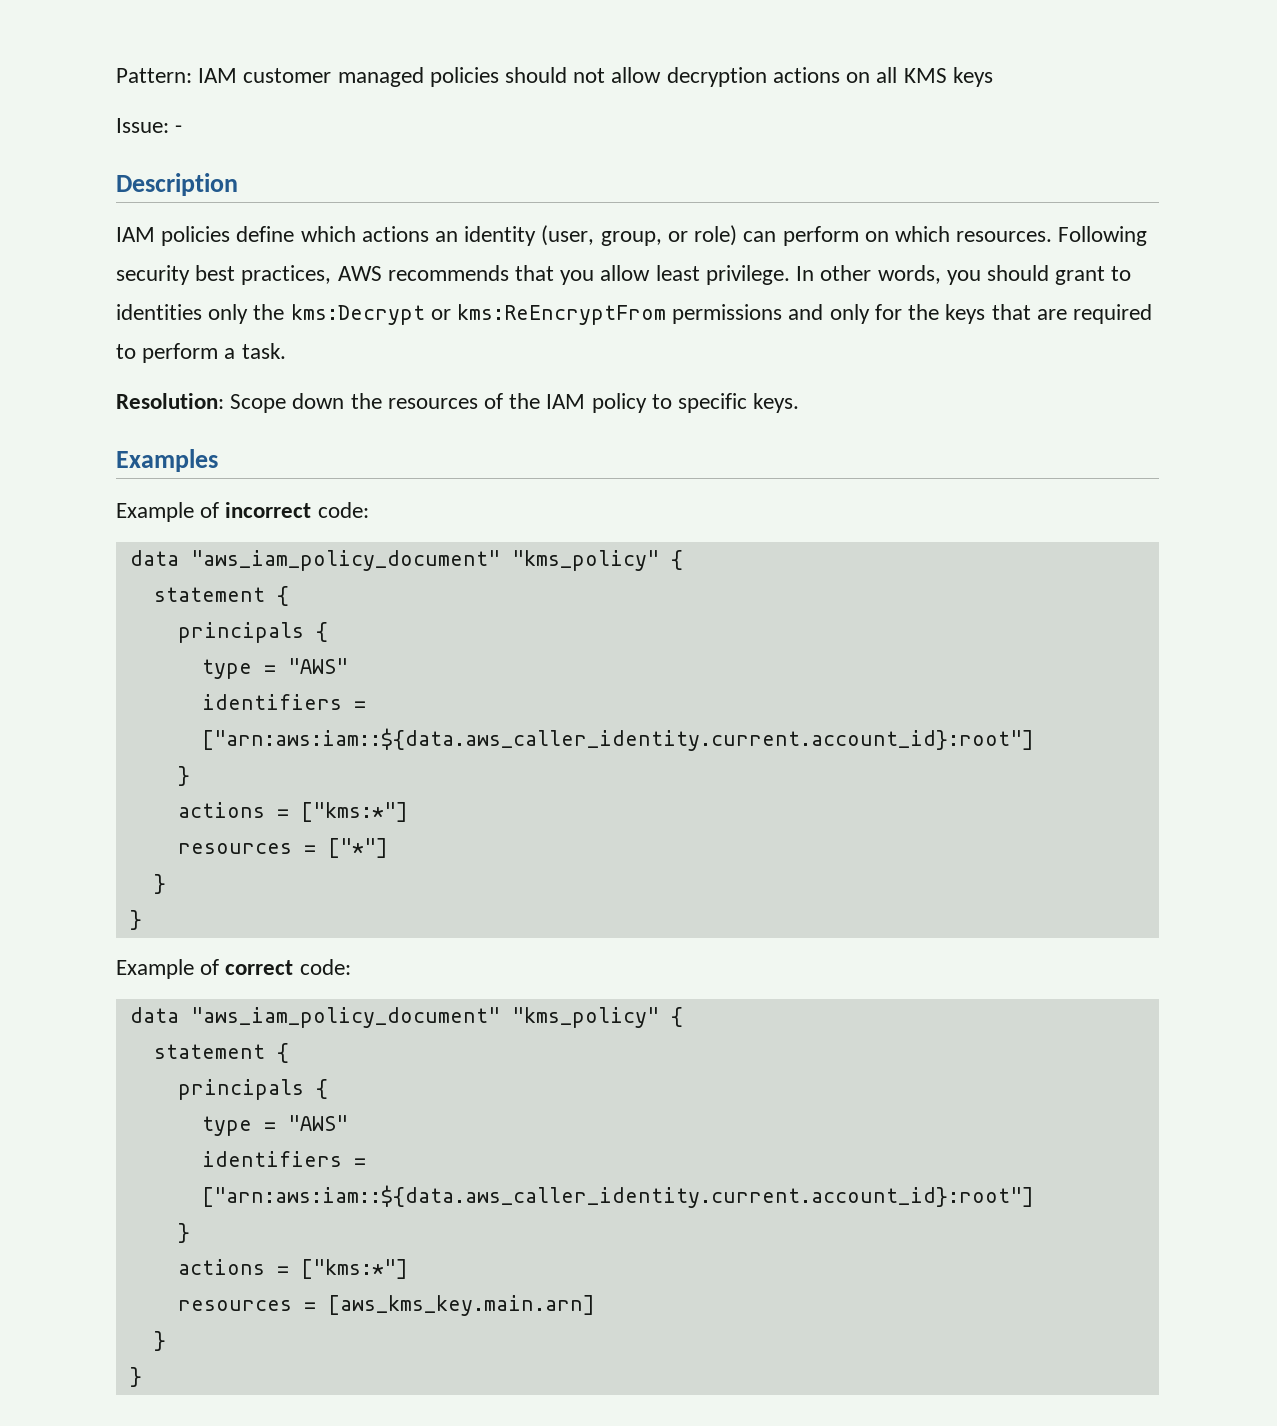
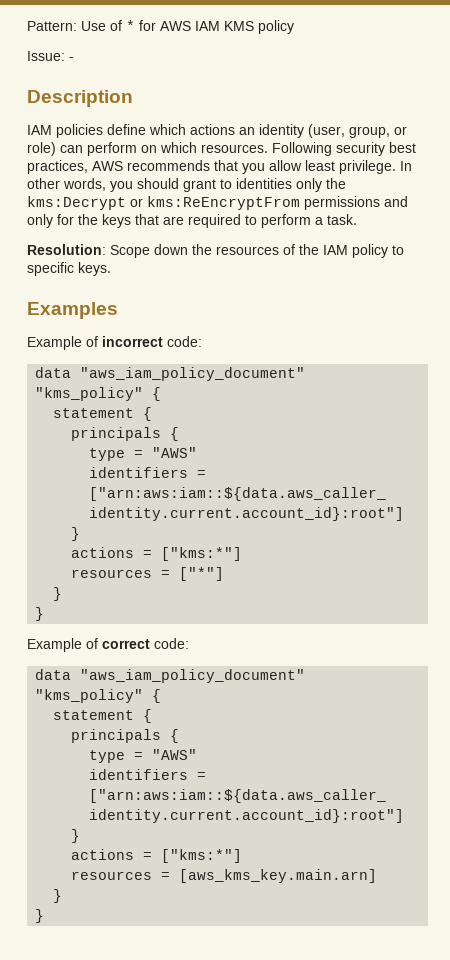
[198,67,993,87] IAM customer managed policies should not allow decryption actions on all KMS keys -> [81,20,294,34] Use of * for AWS IAM KMS policy

